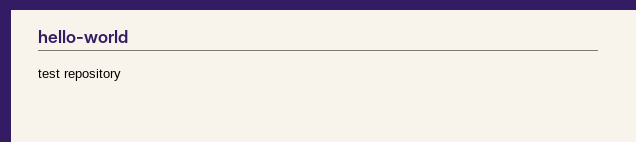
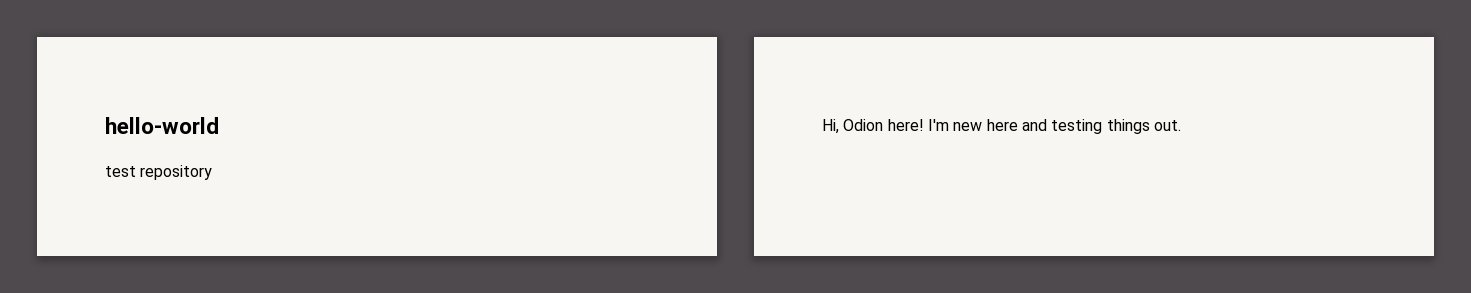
(121, 75) none -> [822,119,1181,134] // Hi, Odion here! I'm new here and testing things out.

